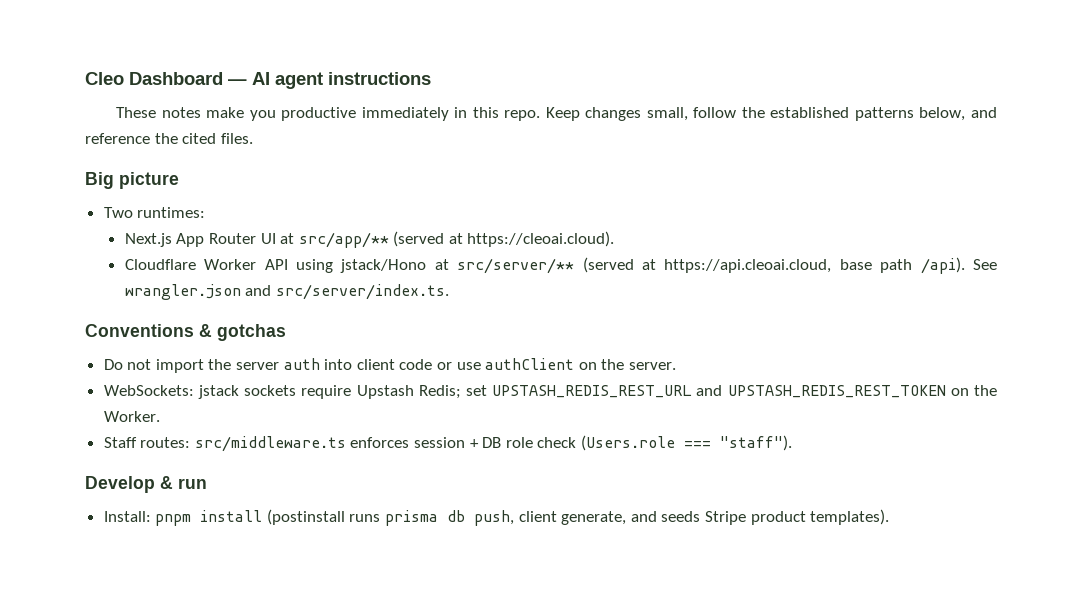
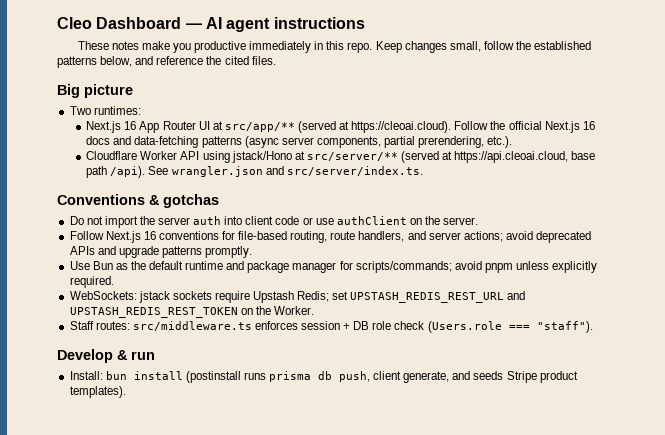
(172, 240) none -> [124,121,137,130] 16
(615, 239) none -> [454,121,595,133] [86,136,513,148] Follow the official Next.js 16 docs and data-fetching patterns (async server components, partial prerendering, etc.).
(676, 366) none -> [69,231,592,243] [69,246,253,258] [69,261,598,273] [69,276,114,288] // Follow Next.js 16 conventions for file-based routing, route handlers, and server actions; avoid deprecated APIs and upgrade patterns promptly. // Use Bun as the default runtime and package manager for scripts/commands; avoid pnpm unless explicitly required.
[155,514,192,526] pnpm -> [105,371,127,380] bun

